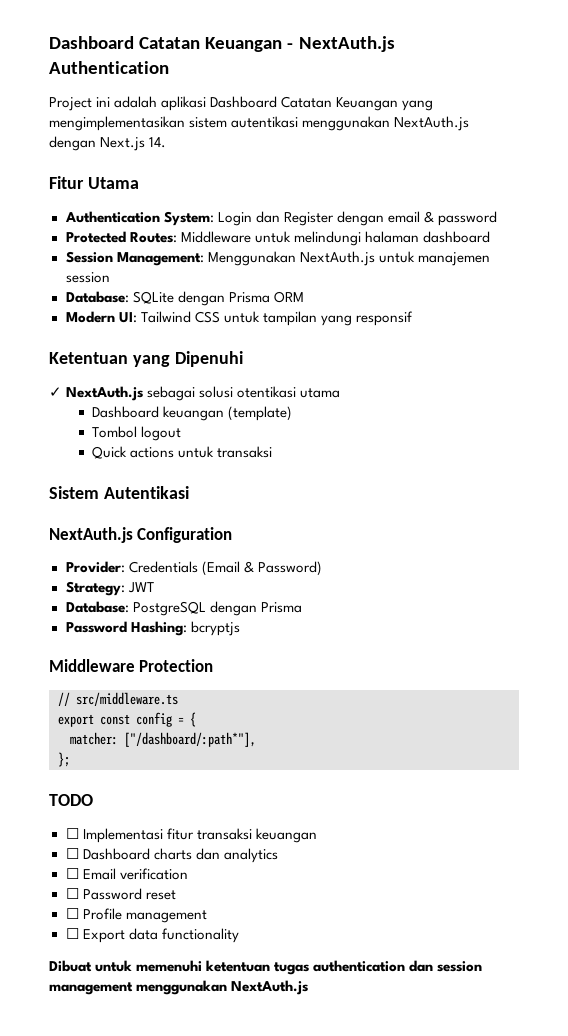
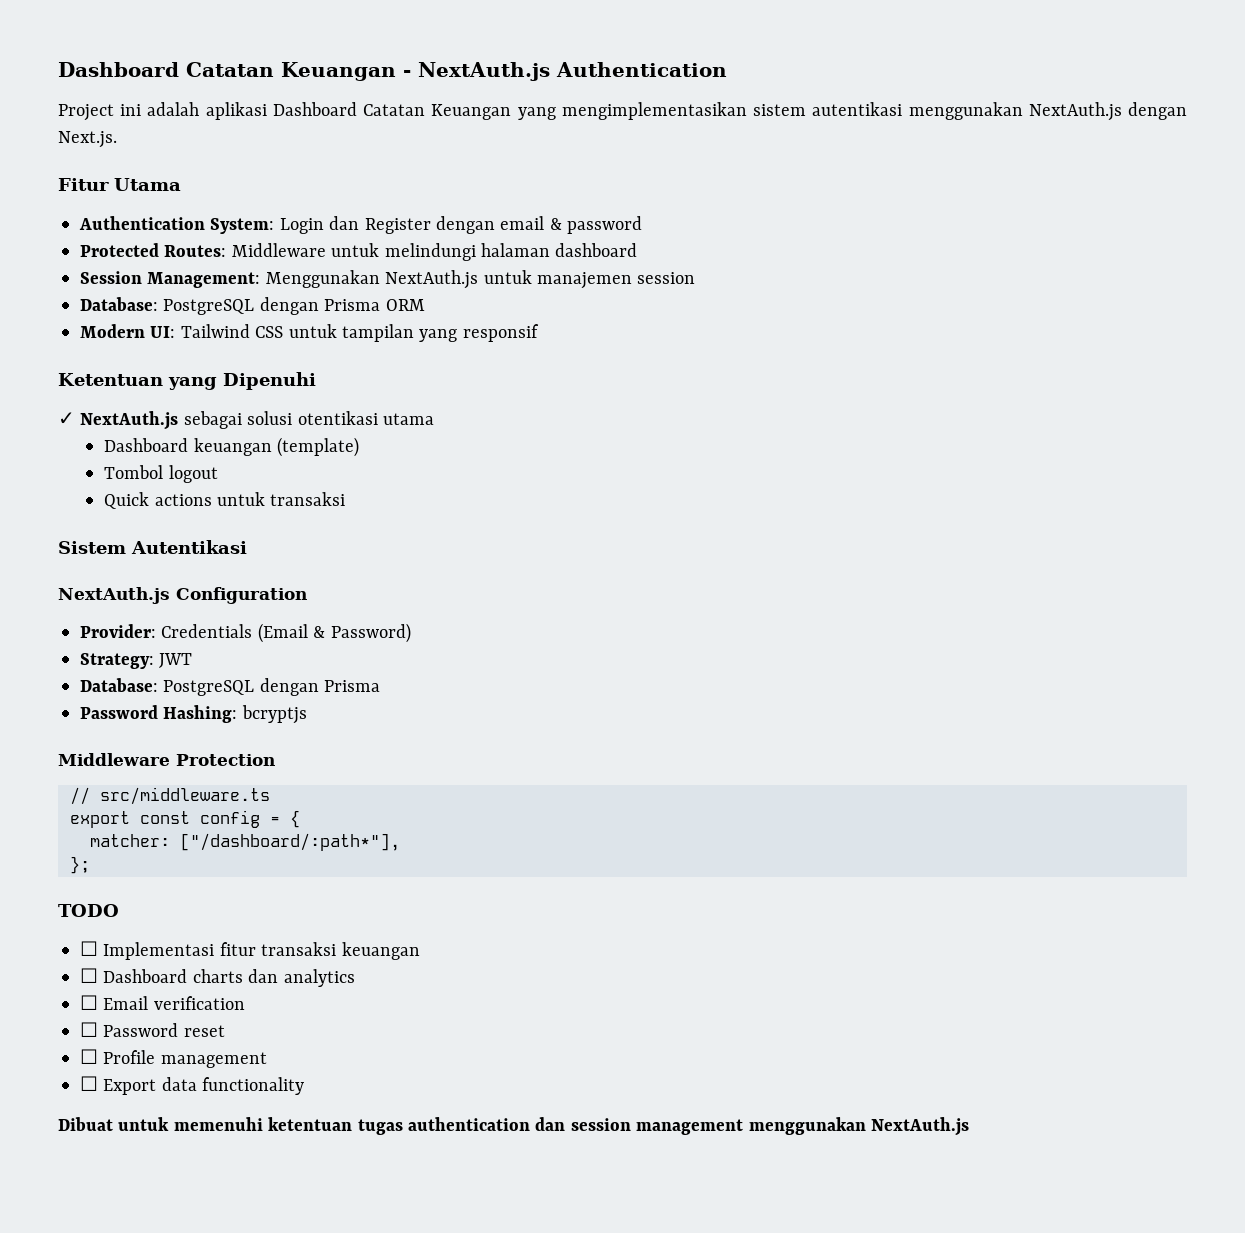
[100,137,167,151] Next.js 14. -> [58,131,117,148] Next.js.
[132,291,174,304] SQLite -> [163,299,255,315] PostgreSQL

